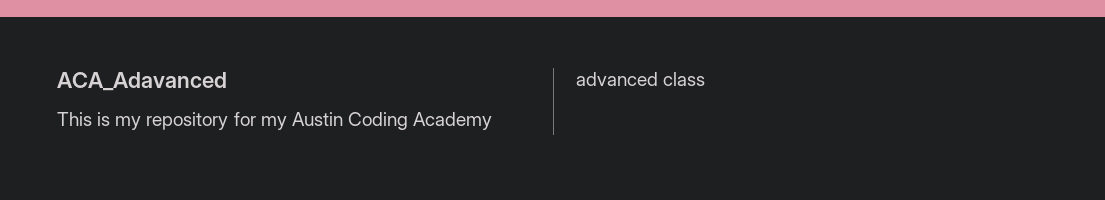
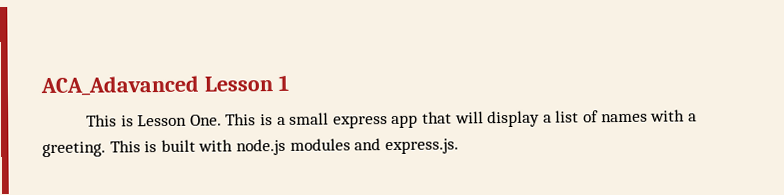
[57,112,493,130] [576,72,706,86] // This is my repository for my Austin Coding Academy advanced class -> [203,74,289,92] [86,109,697,129] [42,138,459,158] Lesson 1 // This is Lesson One. This is a small express app that will display a list of names with a greeting. This is built with node.js modules and express.js.

